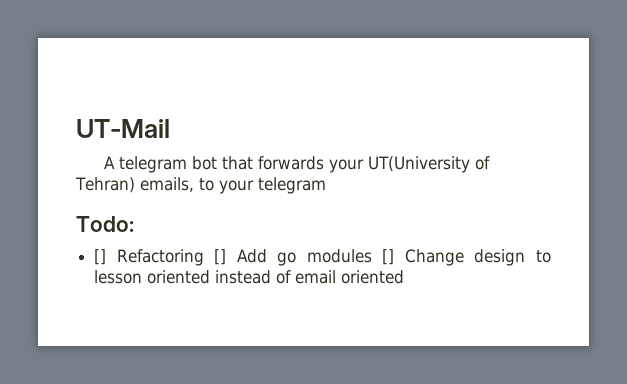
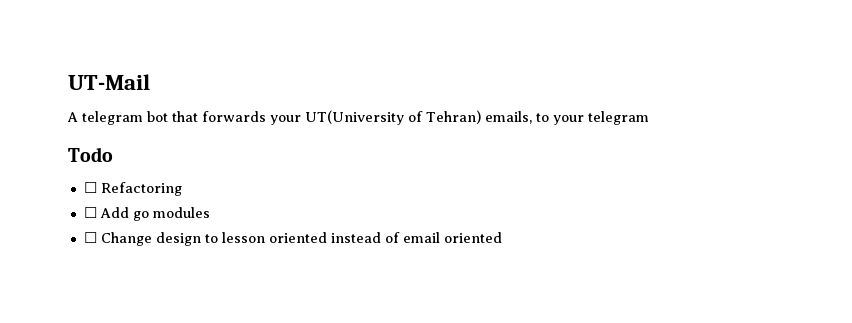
[76,216,134,232] [94,249,107,265] Todo: // [] -> [68,147,113,162] [83,182,97,193] Todo // ☐
[214,249,227,265] [] -> [83,207,97,218] // ☐
[382,249,395,265] [] -> [83,232,97,243] // ☐

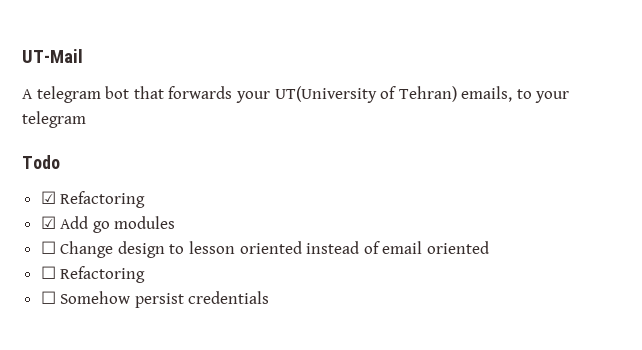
[83,182,182,196] [83,207,97,218] ☐ Refactoring // ☐ -> [40,191,146,208] [40,216,56,229] ☑ Refactoring // ☑
(502, 237) none -> [40,266,146,283] [40,291,270,308] // ☐ Refactoring // ☐ Somehow persist credentials

